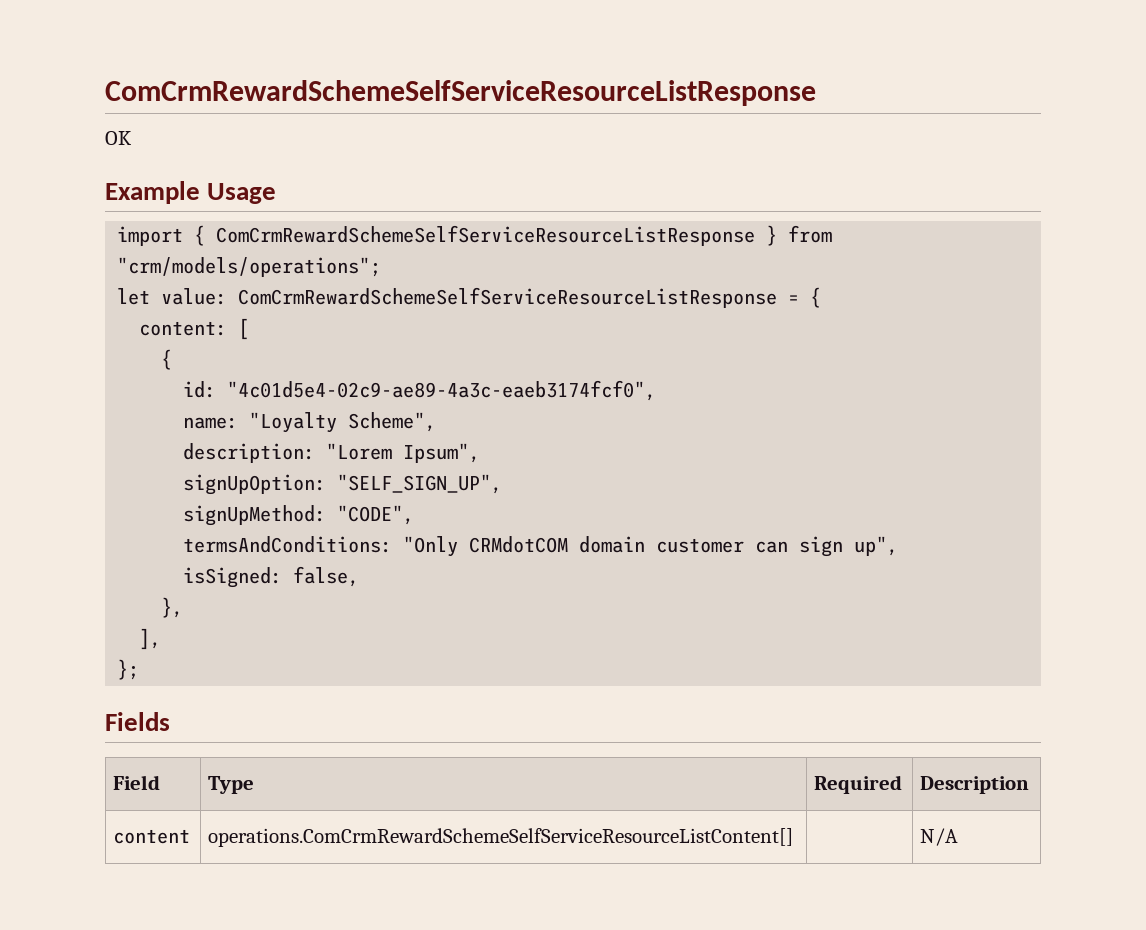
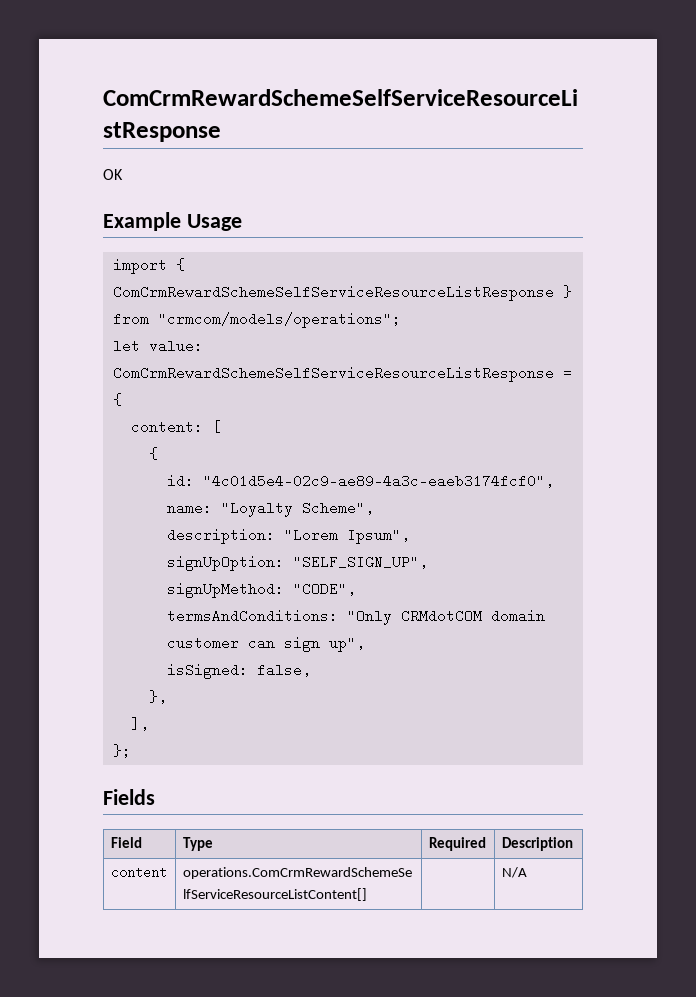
[117,257,382,277] "crm/models/operations"; -> [157,312,401,328] "crmcom/models/operations";

